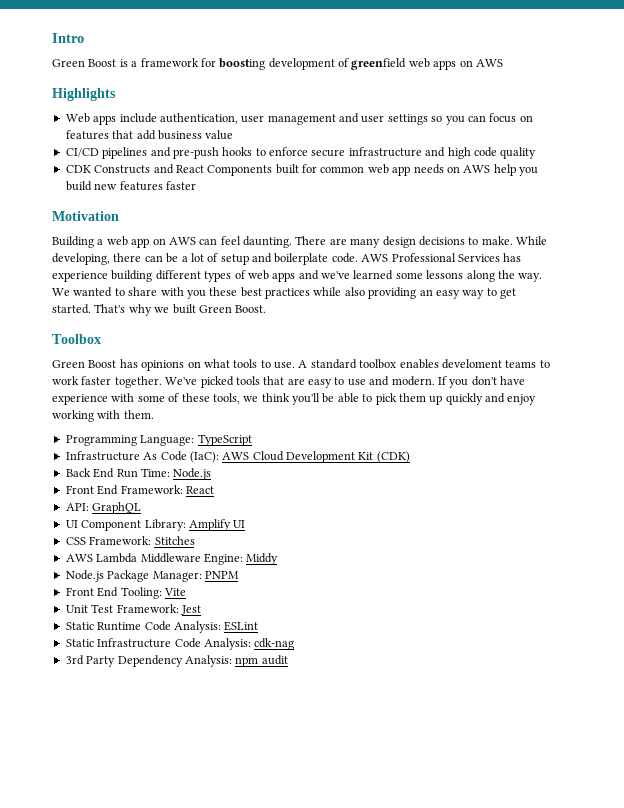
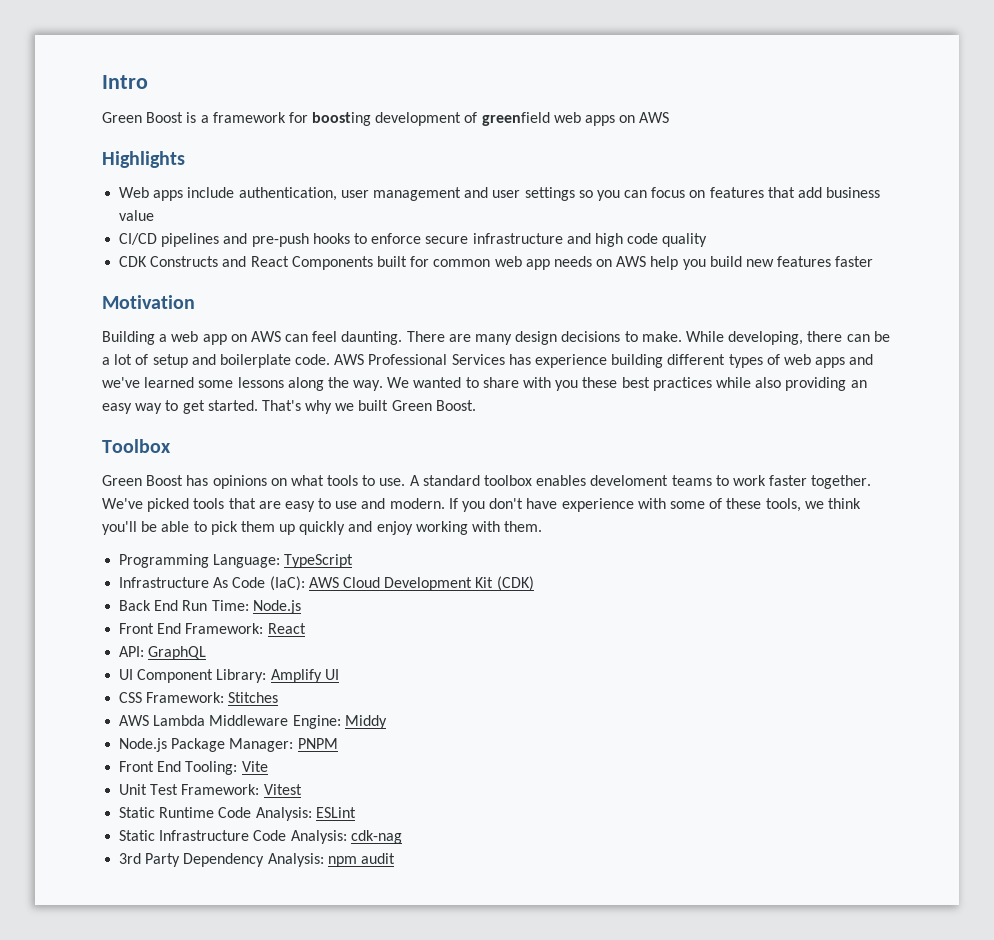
[180,605,201,615] Jest -> [263,784,302,795] Vitest

